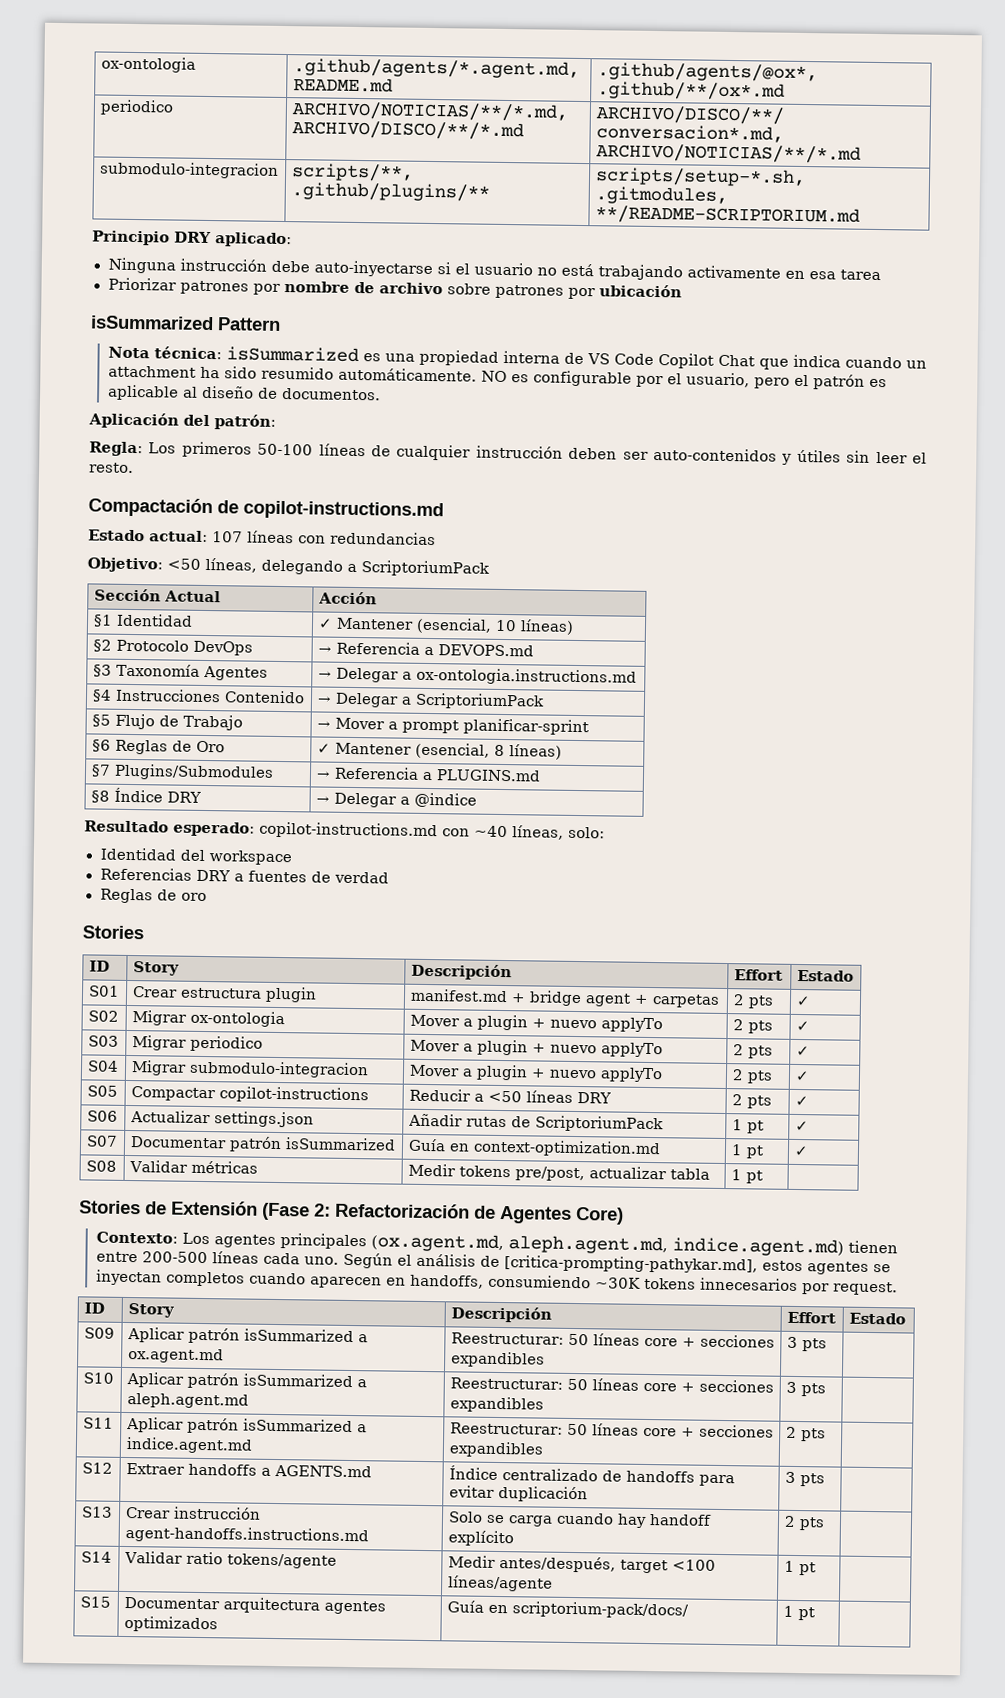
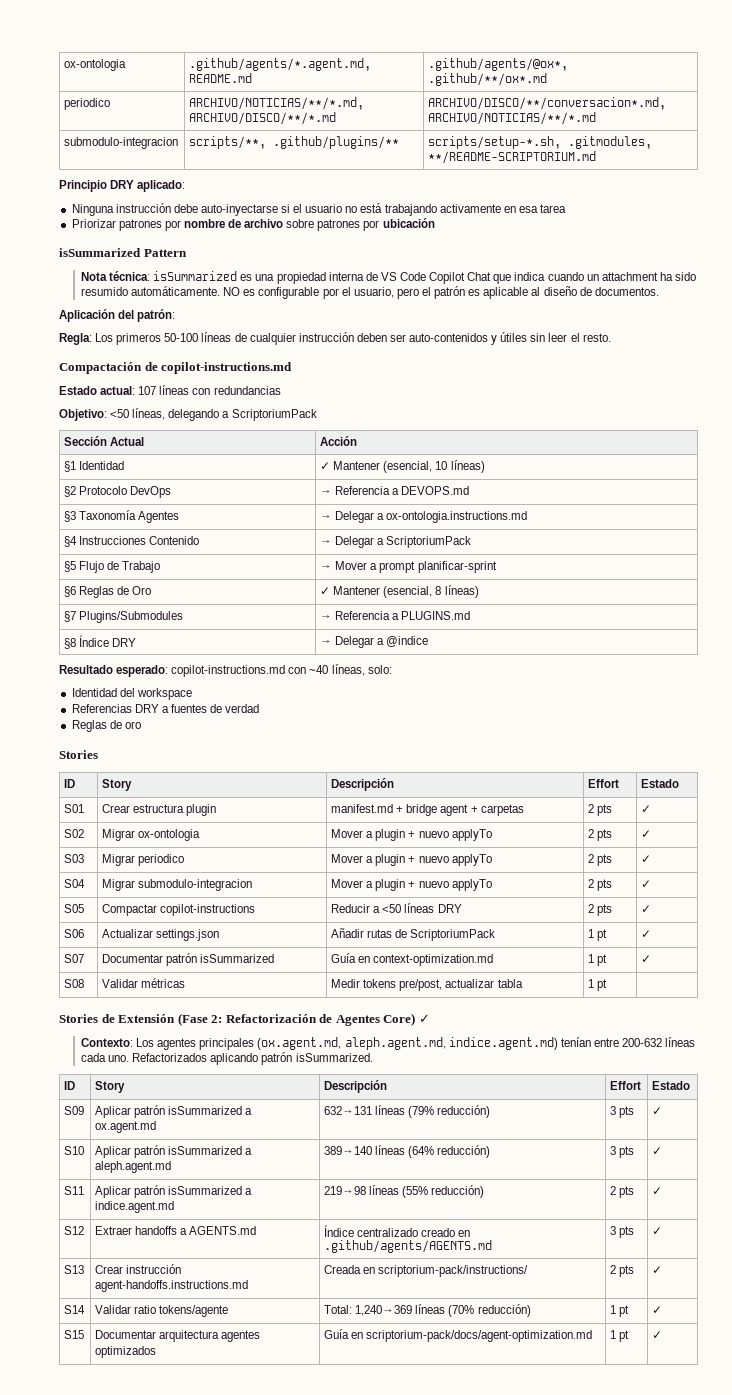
(624, 1216) none -> [418,1014,430,1023] ✓
[847,1240,898,1254] [95,1251,891,1275] [95,1269,898,1296] tienen entre 200-500 líneas cada uno. Según el análisis de [critica-prompting-pathykar.md], estos agentes se inyectan completos cuando aparecen en handoffs, consumiendo ~30K tokens innecesarios por request. -> [560,1037,696,1047] [81,1052,373,1065] tenían entre 200-632 líneas cada uno. Refactorizados aplicando patrón isSummarized.
[450,1332,775,1348] [450,1351,545,1368] [786,1336,827,1352] Reestructurar: 50 líneas core + secciones expandibles | 3 pts | -> [324,1105,491,1118] [610,1106,635,1118] [652,1107,663,1115] 632→131 líneas (79% reducción) | 3 pts | ✓
[449,1377,774,1393] [449,1396,544,1413] [785,1381,826,1397] Reestructurar: 50 líneas core + secciones expandibles | 3 pts | -> [324,1145,491,1158] [610,1146,635,1158] [652,1147,663,1155] 389→140 líneas (64% reducción) | 3 pts | ✓
[449,1422,774,1438] [448,1441,544,1458] [785,1426,826,1442] Reestructurar: 50 líneas core + secciones expandibles | 2 pts | -> [324,1185,485,1198] [610,1186,635,1198] [652,1187,663,1195] 219→98 líneas (55% reducción) | 2 pts | ✓
[601,1470,735,1487] [448,1485,588,1503] [784,1471,825,1487] de handoffs para evitar duplicación | 3 pts | -> [421,1228,471,1237] [324,1240,493,1253] [610,1226,635,1238] [652,1227,663,1235] creado en .github/agents/AGENTS.md | 3 pts | ✓
[447,1511,712,1528] [447,1530,514,1547] [783,1515,825,1531] Solo se carga cuando hay handoff explícito | 2 pts | -> [324,1265,529,1277] [610,1265,635,1277] [652,1266,663,1274] Creada en scriptorium-pack/instructions/ | 2 pts | ✓
[447,1555,716,1574] [447,1575,553,1592] [783,1560,816,1576] Medir antes/después, target <100 líneas/agente | 1 pt | -> [324,1304,531,1317] [610,1305,630,1317] [652,1306,663,1314] Total: 1,240→369 líneas (70% reducción) | 1 pt | ✓
[511,1601,689,1619] [782,1605,815,1621] scriptorium-pack/docs/ | 1 pt | -> [366,1330,593,1342] [610,1330,630,1342] [652,1331,663,1339] scriptorium-pack/docs/agent-optimization.md | 1 pt | ✓

